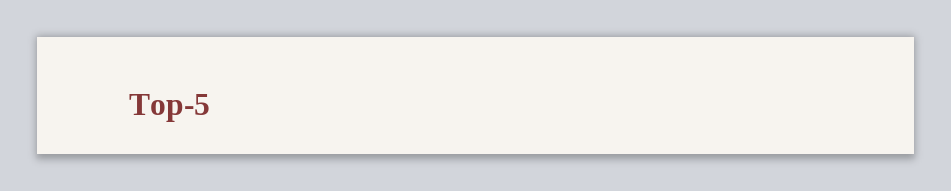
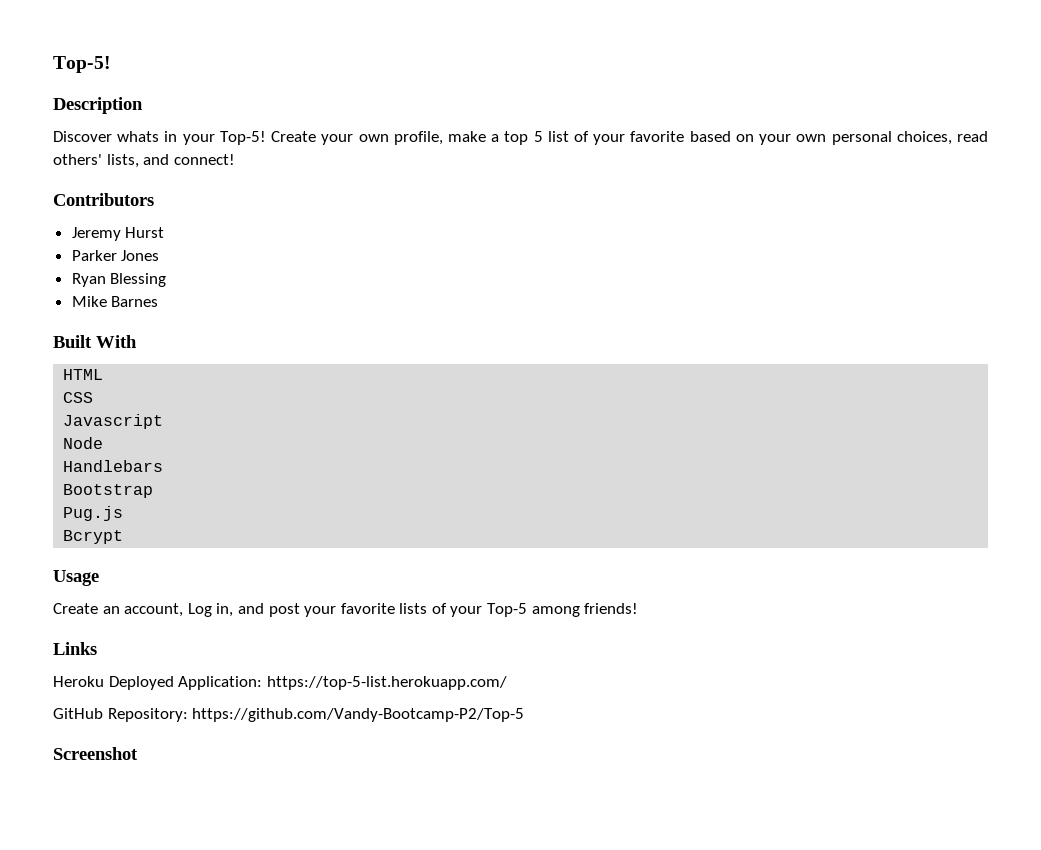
[129,94,210,122] Top-5 -> [53,56,111,73] [53,97,143,114] [53,131,989,145] [53,154,235,168] [53,193,154,206] [71,227,165,241] [71,250,160,261] [71,273,167,287] [71,296,159,307] [53,335,137,348] [63,369,104,380] [63,392,94,403] [63,414,164,429] [63,437,104,449] [63,460,164,472] [63,484,154,498] [63,506,124,521] [63,530,124,544] [53,570,99,586] [53,603,639,617] [53,642,97,655] [53,676,507,690] [53,708,525,722] [53,747,138,760] Top-5! // Description // Discover whats in your Top-5! Create your own profile, make a top 5 list of your favorite based on your own personal choices, read others' lists, and connect! // Contributors // Jeremy Hurst // Parker Jones // Ryan Blessing // Mike Barnes // Built With // HTML // CSS // Javascript // Node // Handlebars // Bootstrap // Pug.js // Bcrypt // Usage // Create an account, Log in, and post your favorite lists of your Top-5 among friends! // Links // Heroku Deployed Application: https://top-5-list.herokuapp.com/ // GitHub Repository: https://github.com/Vandy-Bootcamp-P2/Top-5 // Screenshot

